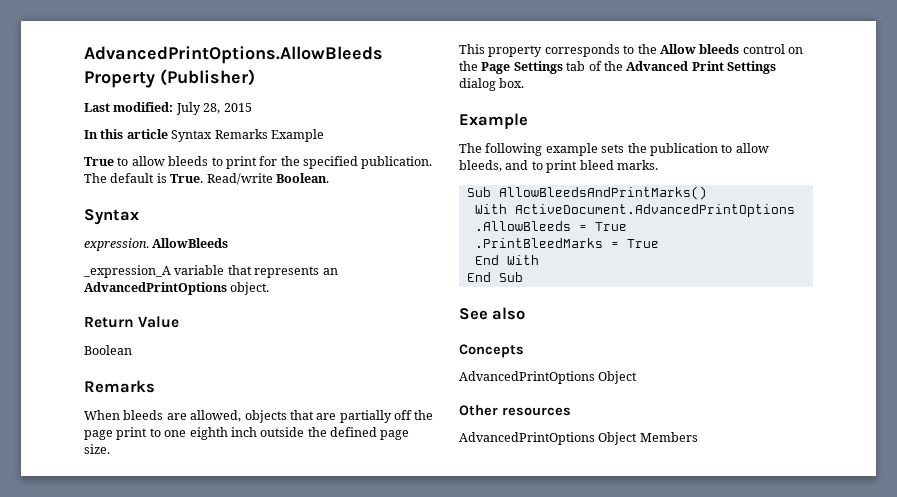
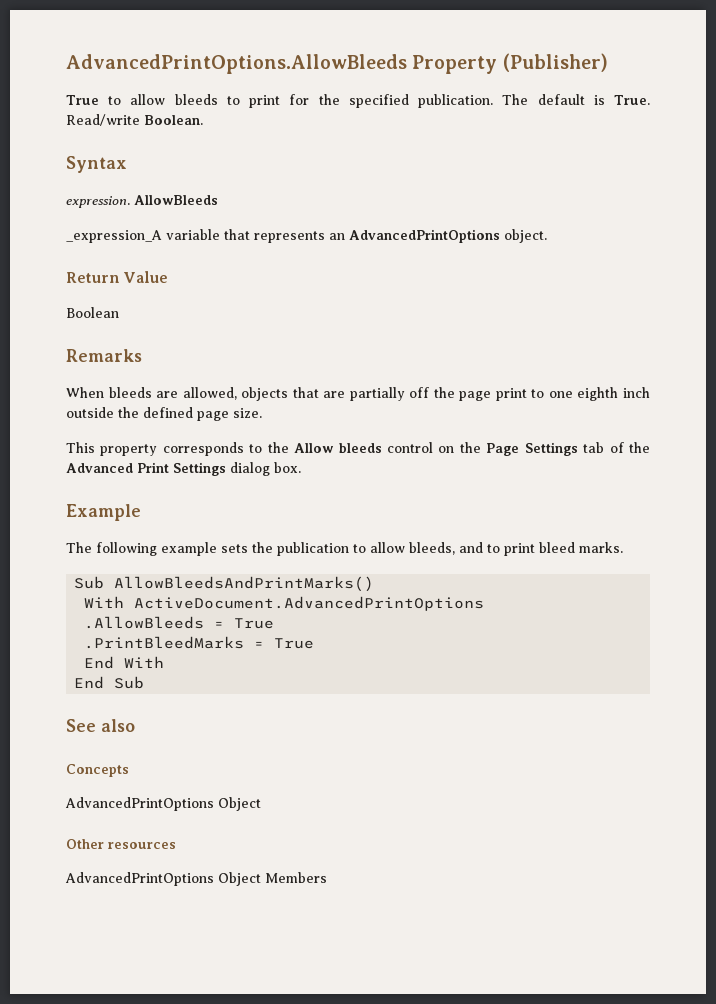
[84,102,252,115] [84,129,324,142] // Last modified: July 28, 2015 // In this article Syntax Remarks Example -> (608, 62) none

